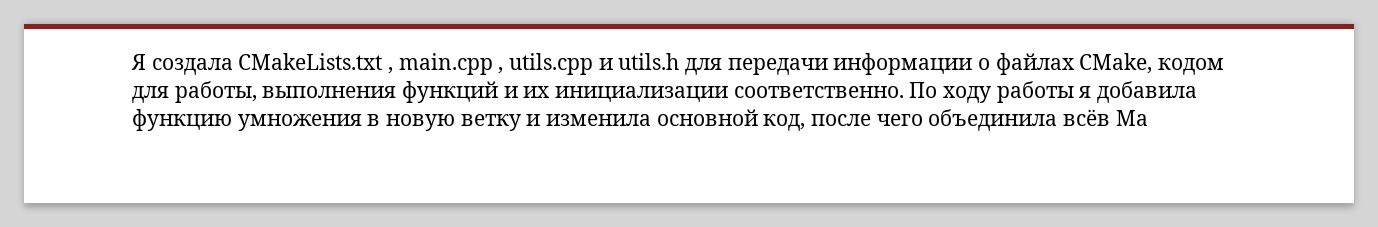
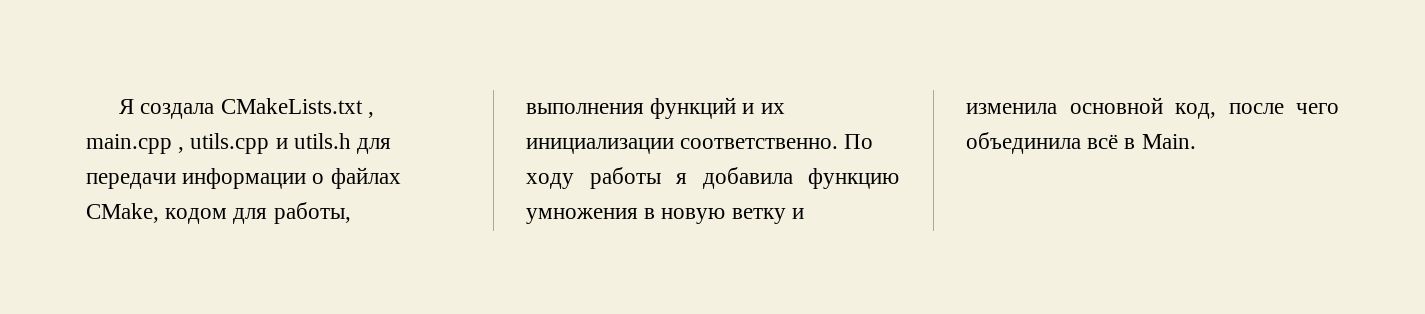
[1063,109,1148,126] всёв Ma -> [1087,134,1196,149] всё в Main.

